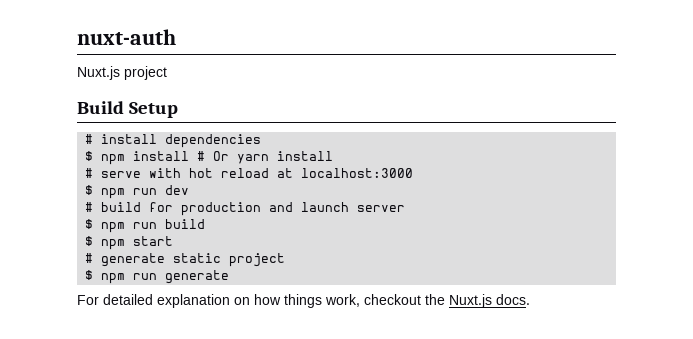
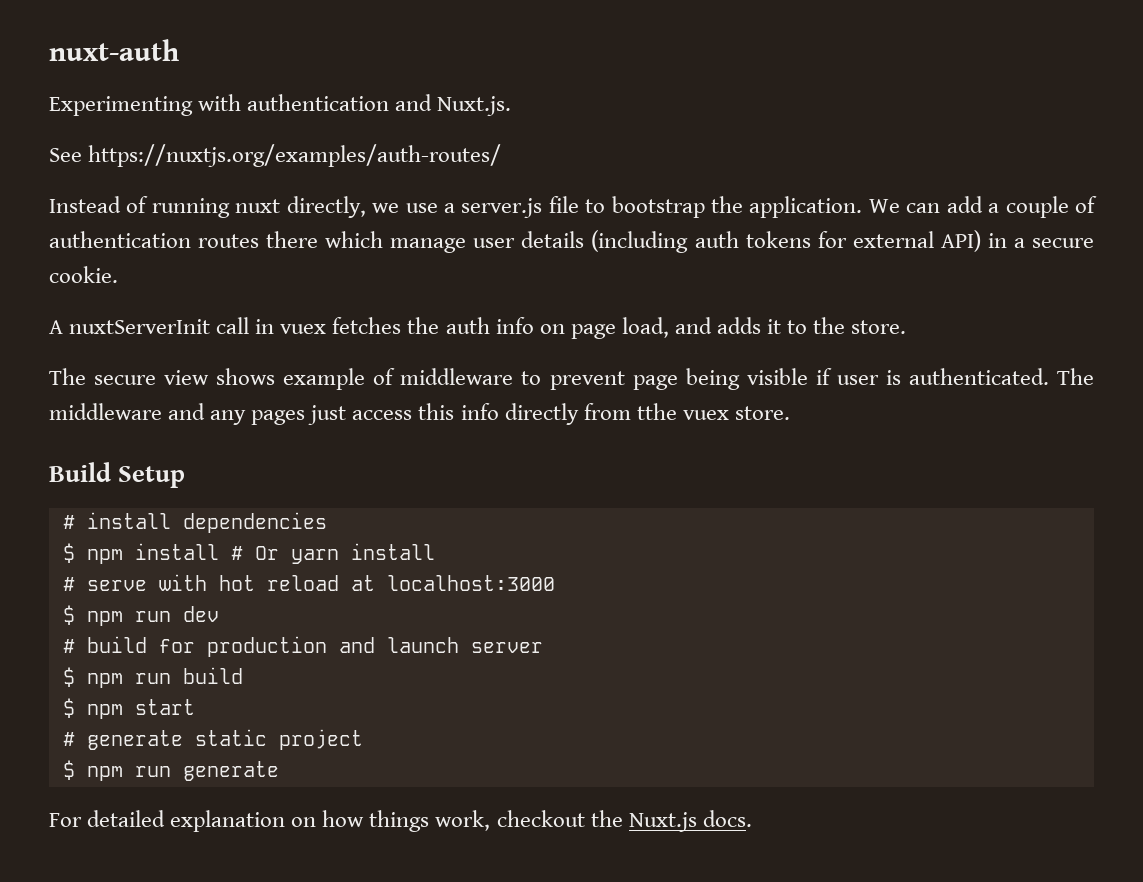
[77,66,167,80] Nuxt.js project -> [49,94,512,116] [49,144,502,167] [49,196,1098,218] [49,230,1095,253] [49,266,118,283] [49,317,907,339] [49,368,1094,390] [49,403,790,425] Experimenting with authentication and Nuxt.js. // See https://nuxtjs.org/examples/auth-routes/ // Instead of running nuxt directly, we use a server.js file to bootstrap the application. We can add a couple of authentication routes there which manage user details (including auth tokens for external API) in a secure cookie. // A nuxtServerInit call in vuex fetches the auth info on page load, and adds it to the store. // The secure view shows example of middleware to prevent page being visible if user is authenticated. The middleware and any pages just access this info directly from tthe vuex store.

